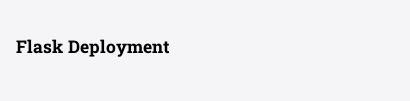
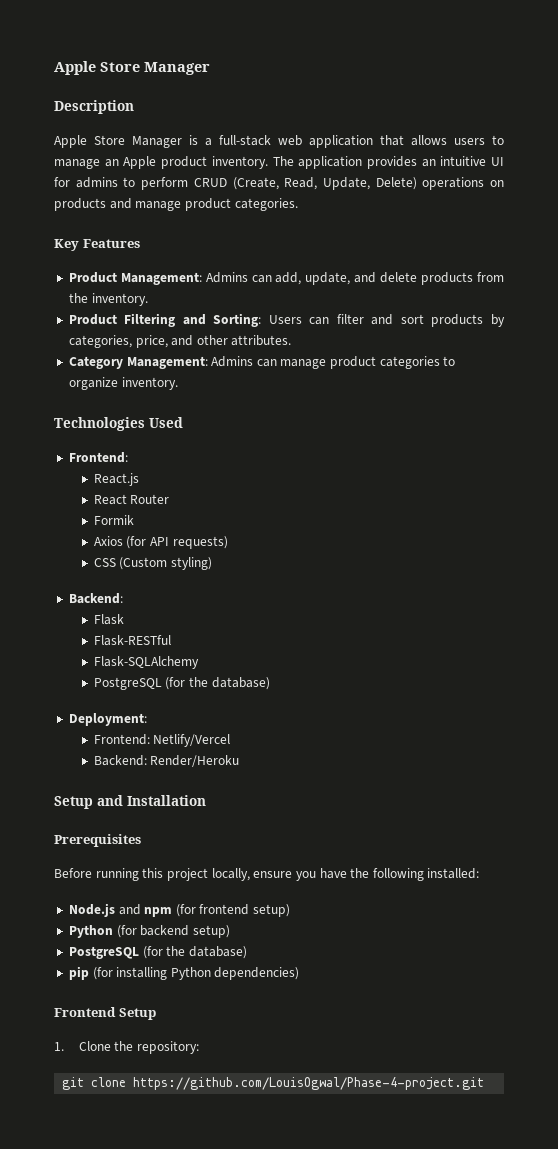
[16,39,170,57] Flask Deployment -> [54,61,210,75] [54,100,134,114] [54,135,504,148] [54,156,504,169] [54,177,504,190] [54,198,298,211] [54,239,140,251] [68,272,505,285] [68,293,148,306] [68,313,505,327] [68,335,292,348] [68,356,456,369] [68,377,178,390] [54,417,183,431] [68,452,128,463] [93,473,139,486] [93,494,170,505] [93,515,134,525] [93,536,228,549] [93,557,212,570] [68,593,123,604] [93,614,124,625] [93,635,171,646] [93,656,199,669] [93,677,270,690] [68,713,147,726] [93,734,231,747] [93,755,240,767] [54,795,206,809] [54,834,141,847] [54,868,480,881] [68,903,291,917] [68,925,230,938] [68,946,247,959] [68,966,300,980] [54,1007,156,1020] [54,1041,200,1054] [62,1077,485,1090] Apple Store Manager // Description // Apple Store Manager is a full-stack web application that allows users to manage an Apple product inventory. The application provides an intuitive UI for admins to perform CRUD (Create, Read, Update, Delete) operations on products and manage product categories. // Key Features // Product Management: Admins can add, update, and delete products from the inventory. // Product Filtering and Sorting: Users can filter and sort products by categories, price, and other attributes. // Category Management: Admins can manage product categories to organize inventory. // Technologies Used // Frontend: // React.js // React Router // Formik // Axios (for API requests) // CSS (Custom styling) // Backend: // Flask // Flask-RESTful // Flask-SQLAlchemy // PostgreSQL (for the database) // Deployment: // Frontend: Netlify/Vercel // Backend: Render/Heroku // Setup and Installation // Prerequisites // Before running this project locally, ensure you have the following installed: // Node.js and npm (for frontend setup) // Python (for backend setup) // PostgreSQL (for the database) // pip (for installing Python dependencies) // Frontend Setup // 1. Clone the repository: // git clone https://github.com/LouisOgwal/Phase-4-project.git

